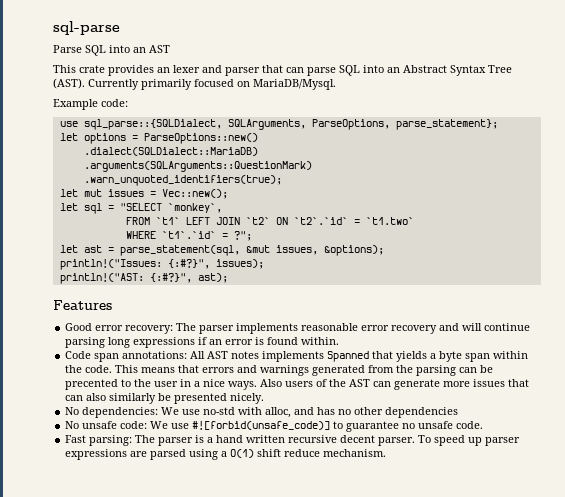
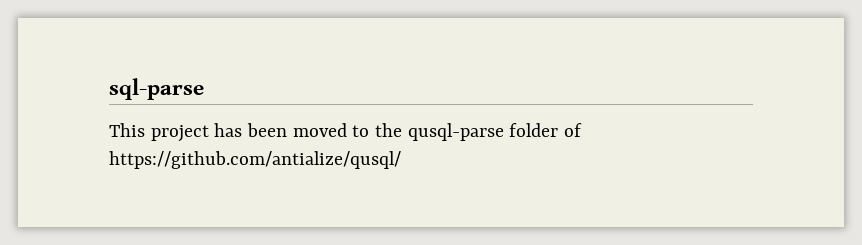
[53,45,170,56] [53,65,512,76] [53,78,336,90] [53,99,128,110] [59,119,498,130] [59,133,258,144] [83,147,258,156] [83,161,312,172] [83,175,282,186] [59,189,228,199] [59,203,222,214] [125,217,414,225] [125,231,252,241] [59,245,384,256] [59,259,264,270] [59,273,228,284] [53,300,112,310] [65,323,531,334] [65,337,340,348] [65,351,529,362] [65,365,494,376] [65,379,530,390] [65,393,265,404] [65,407,459,418] [65,421,484,432] [65,435,521,446] [65,449,387,460] Parse SQL into an AST // This crate provides an lexer and parser that can parse SQL into an Abstract Syntax Tree (AST). Currently primarily focused on MariaDB/Mysql. // Example code: // use sql_parse::{SQLDialect, SQLArguments, ParseOptions, parse_statement}; // let options = ParseOptions::new() // .dialect(SQLDialect::MariaDB) // .arguments(SQLArguments::QuestionMark) // .warn_unquoted_identifiers(true); // let mut issues = Vec::new(); // let sql = "SELECT `monkey`, // FROM `t1` LEFT JOIN `t2` ON `t2`.`id` = `t1.two` // WHERE `t1`.`id` = ?"; // let ast = parse_statement(sql, &mut issues, &options); // println!("Issues: {:#?}", issues); // println!("AST: {:#?}", ast); // Features // Good error recovery: The parser implements reasonable error recovery and will continue parsing long expressions if an error is found within. // Code span annotations: All AST notes implements Spanned that yields a byte span within the code. This means that errors and warnings generated from the parsing can be precented to the user in a nice ways. Also users of the AST can generate more issues that can also similarly be presented nicely. // No dependencies: We use no-std with alloc, and has no other dependencies // No unsafe code: We use #![forbid(unsafe_code)] to guarantee no unsafe code. // Fast parsing: The parser is a hand written recursive decent parser. To speed up parser expressions are parsed using a O(1) shift reduce mechanism. -> [109,123,583,142] [109,151,401,169] This project has been moved to the qusql-parse folder of https://github.com/antialize/qusql/

